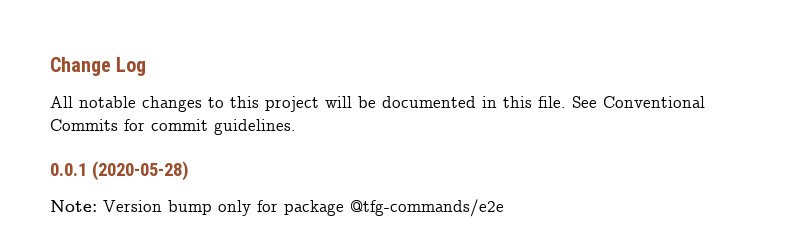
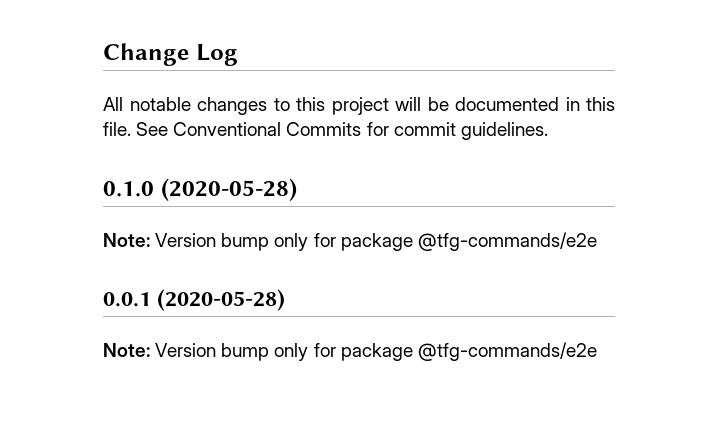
(296, 127) none -> [103,178,297,201] [103,232,597,251] // 0.1.0 (2020-05-28) // Note: Version bump only for package @tfg-commands/e2e

